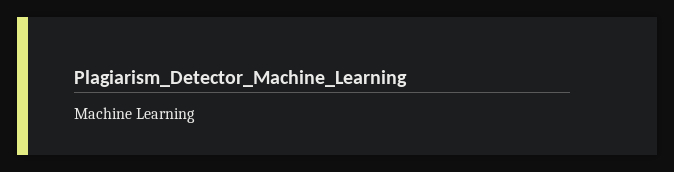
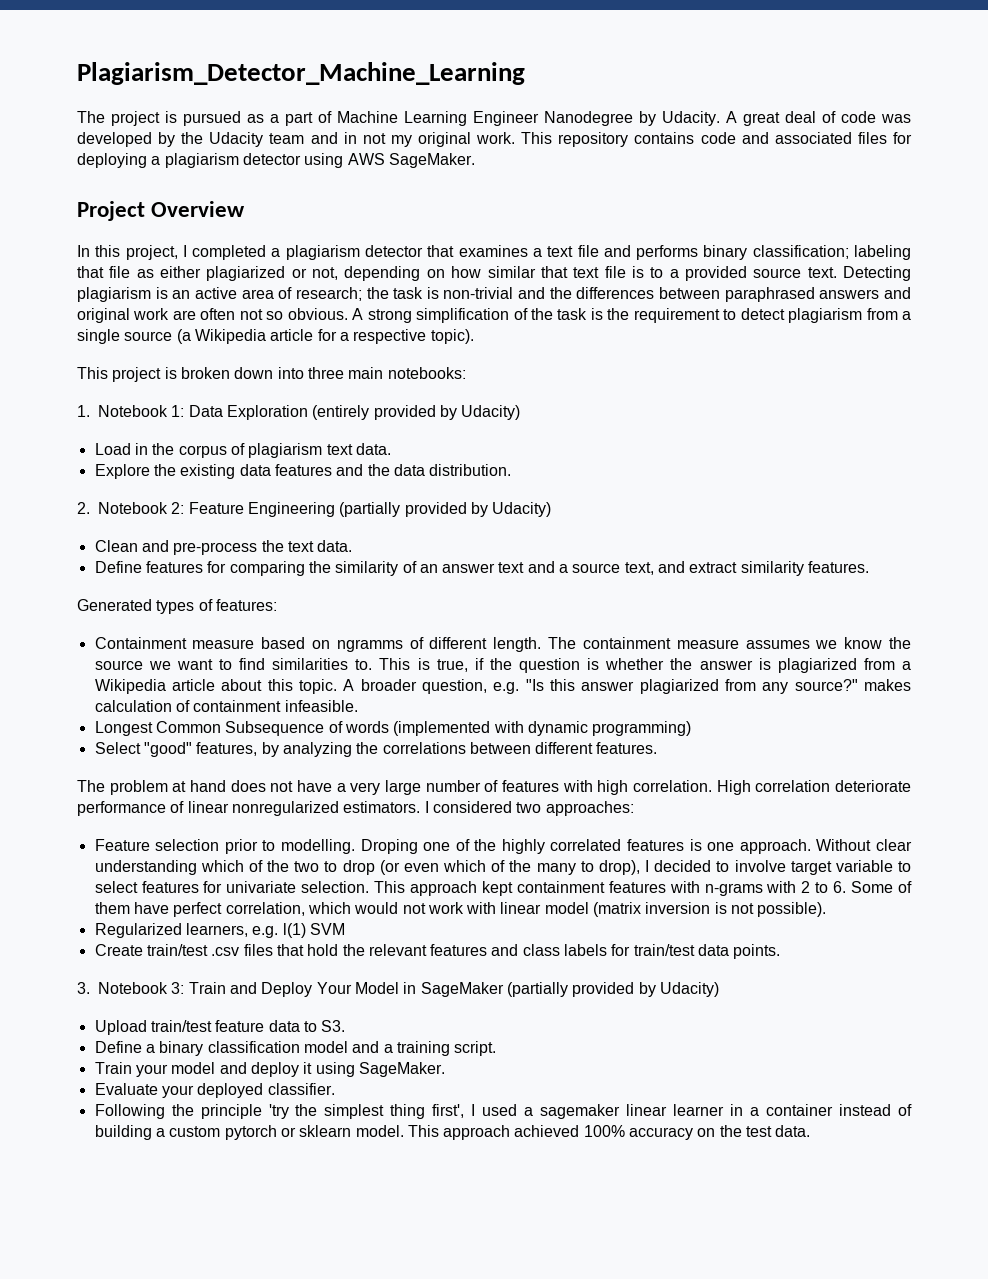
[74,107,196,123] Machine Learning -> [77,111,911,126] [77,132,912,147] [77,153,475,168] [77,201,246,221] [77,245,911,260] [77,266,912,281] [77,287,911,302] [77,308,912,323] [77,329,474,344] [77,367,466,382] [77,405,521,420] [94,443,391,458] [94,464,512,479] [77,502,552,517] [94,540,353,555] [94,561,870,576] [77,599,277,614] [94,637,911,652] [94,658,912,673] [94,679,911,694] [94,700,358,712] [94,721,692,736] [94,742,658,757] [77,780,911,795] [77,801,634,816] [94,839,912,854] [94,860,911,875] [94,881,912,896] [94,902,827,917] [94,923,345,938] [94,944,781,959] [77,982,719,997] [94,1020,346,1035] [94,1041,497,1056] [94,1062,445,1077] [94,1083,335,1098] [94,1104,912,1119] [94,1125,811,1140] The project is pursued as a part of Machine Learning Engineer Nanodegree by Udacity. A great deal of code was developed by the Udacity team and in not my original work. This repository contains code and associated files for deploying a plagiarism detector using AWS SageMaker. // Project Overview // In this project, I completed a plagiarism detector that examines a text file and performs binary classification; labeling that file as either plagiarized or not, depending on how similar that text file is to a provided source text. Detecting plagiarism is an active area of research; the task is non-trivial and the differences between paraphrased answers and original work are often not so obvious. A strong simplification of the task is the requirement to detect plagiarism from a single source (a Wikipedia article for a respective topic). // This project is broken down into three main notebooks: // 1. Notebook 1: Data Exploration (entirely provided by Udacity) // Load in the corpus of plagiarism text data. // Explore the existing data features and the data distribution. // 2. Notebook 2: Feature Engineering (partially provided by Udacity) // Clean and pre-process the text data. // Define features for comparing the similarity of an answer text and a source text, and extract similarity features. // Generated types of features: // Containment measure based on ngramms of different length. The containment measure assumes we know the source we want to find similarities to. This is true, if the question is whether the answer is plagiarized from a Wikipedia article about this topic. A broader question, e.g. "Is this answer plagiarized from any source?" makes calculation of containment infeasible. // Longest Common Subsequence of words (implemented with dynamic programming) // Select "good" features, by analyzing the correlations between different features. // The problem at hand does not have a very large number of features with high correlation. High correlation deteriorate performance of linear nonregularized estimators. I considered two approaches: // Feature selection prior to modelling. Droping one of the highly correlated features is one approach. Without clear understanding which of the two to drop (or even which of the many to drop), I decided to involve target variable to select features for univariate selection. This approach kept containment features with n-grams with 2 to 6. Some of them have perfect correlation, which would not work with linear model (matrix inversion is not possible). // Regularized learners, e.g. l(1) SVM // Create train/test .csv files that hold the relevant features and class labels for train/test data points. // 3. Notebook 3: Train and Deploy Your Model in SageMaker (partially provided by Udacity) // Upload train/test feature data to S3. // Define a binary classification model and a training script. // Train your model and deploy it using SageMaker. // Evaluate your deployed classifier. // Following the principle 'try the simplest thing first', I used a sagemaker linear learner in a container instead of building a custom pytorch or sklearn model. This approach achieved 100% accuracy on the test data.

